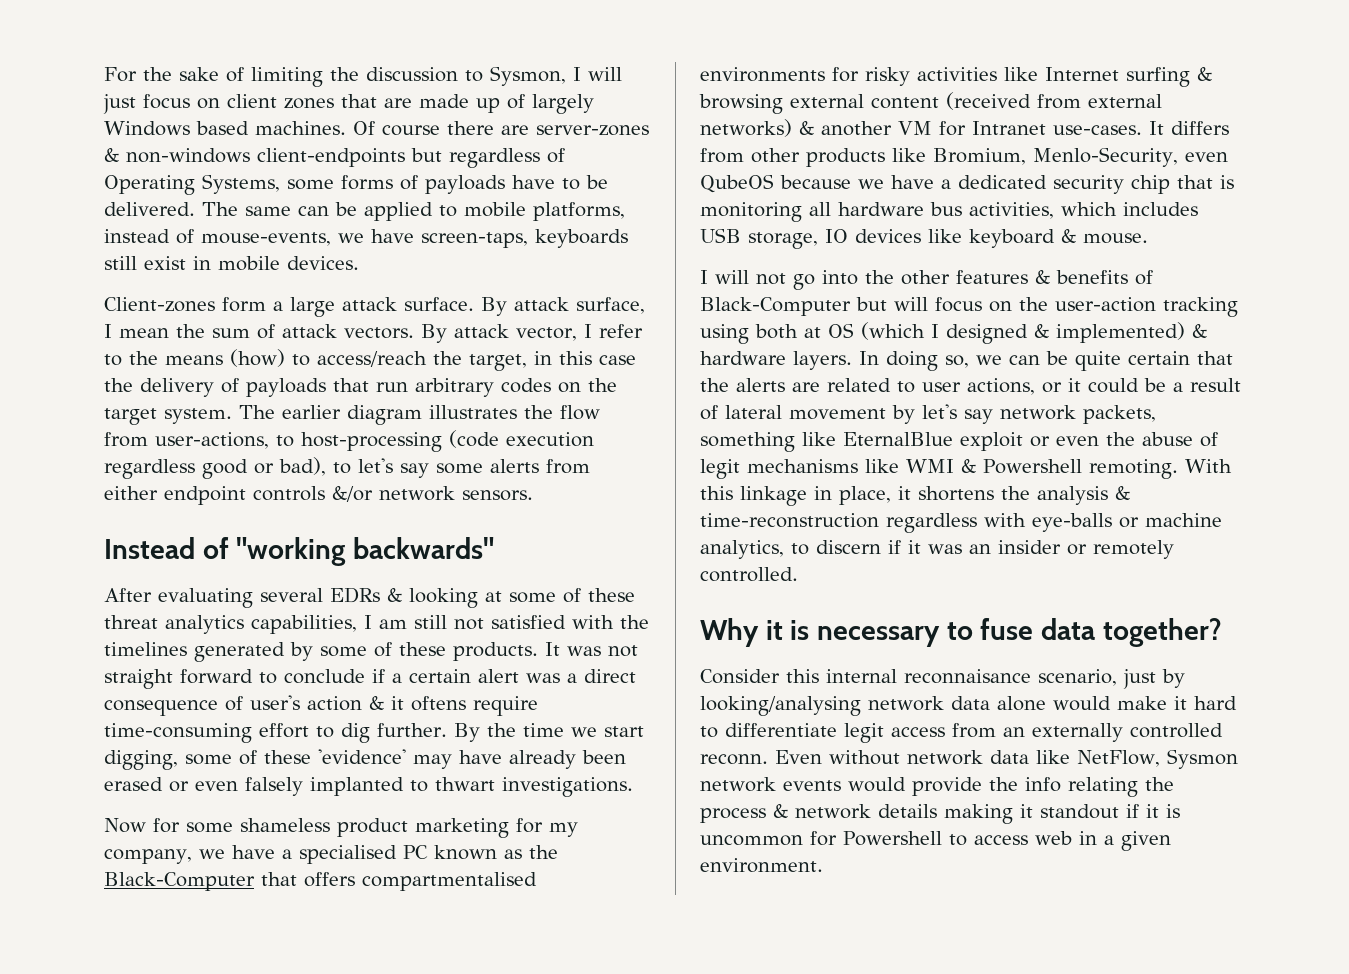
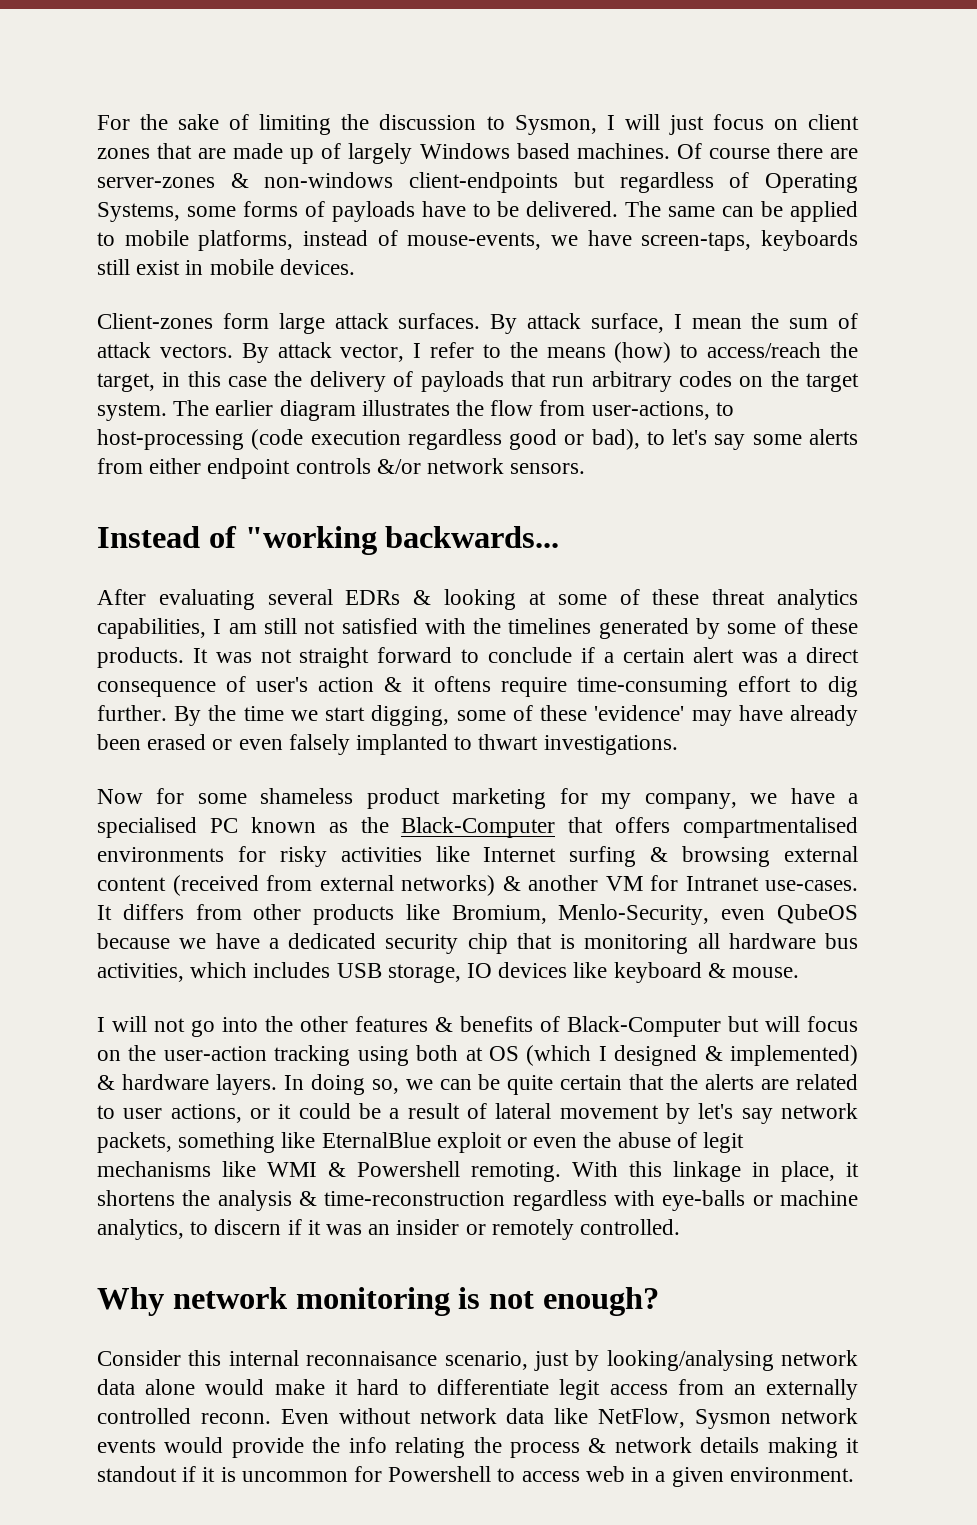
[273,301,283,311] a -> (269, 321) none
[404,297,474,311] surface. -> [398,313,481,329] surfaces.
[353,537,495,559] backwards" -> [385,526,560,548] backwards...
[765,618,1222,647] it is necessary to fuse data together? -> [172,1287,659,1316] network monitoring is not enough?

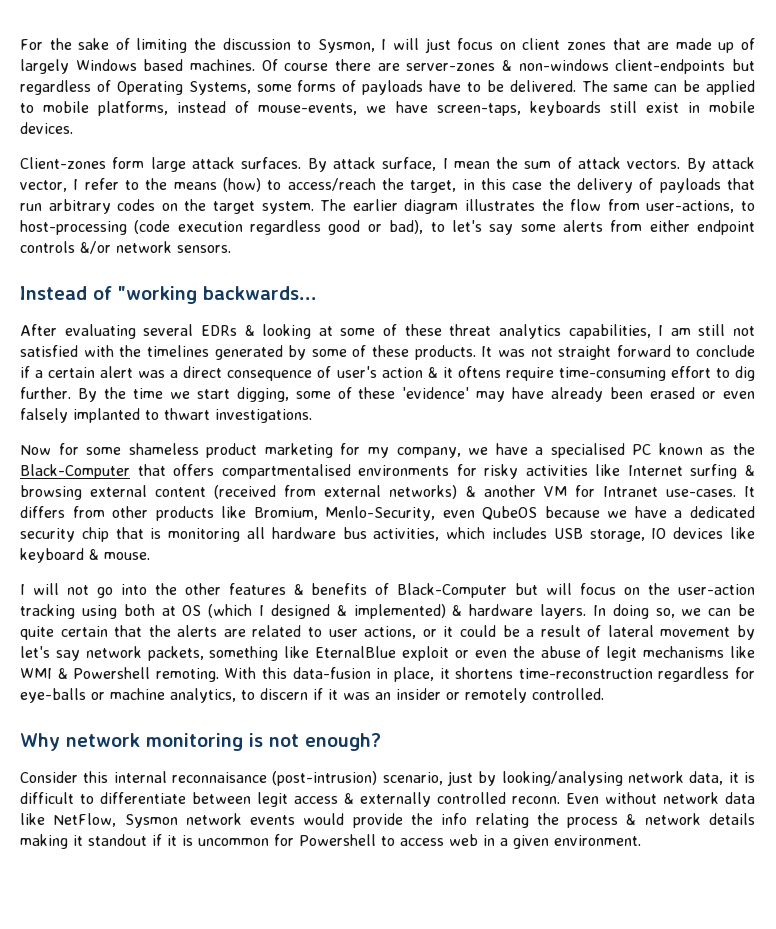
[673,1161,741,1182] linkage -> [292,667,371,679] data-fusion
[182,1190,317,1211] the analysis & -> (514, 673) none
[613,1190,655,1206] with -> [735,667,756,679] for
(438, 1358) none -> [272,771,378,786] (post-intrusion)
[97,1379,399,1395] data alone would make it hard -> [689,771,756,785] [20,792,74,804] data, it is difficult
(550, 1387) none -> [192,792,251,804] between
[677,1379,756,1395] from an -> [344,793,354,804] &

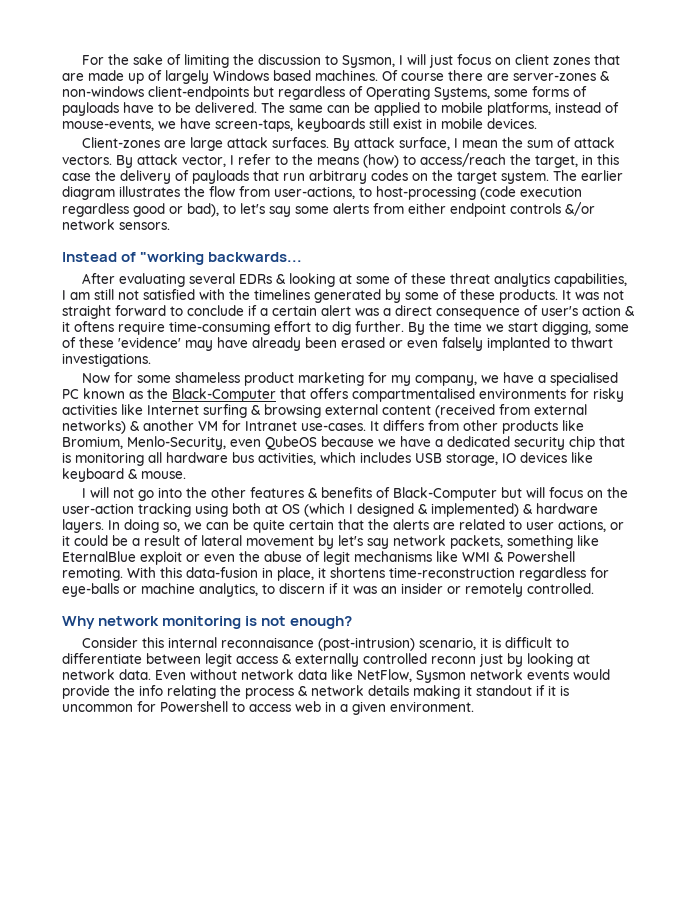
[112,157,145,169] form -> [164,140,187,148] are
[447,771,724,786] just by looking/analysing network data, -> (477, 643) none
[512,796,560,804] reconn. -> [431,653,590,667] [62,669,151,680] reconn just by looking at network data.

